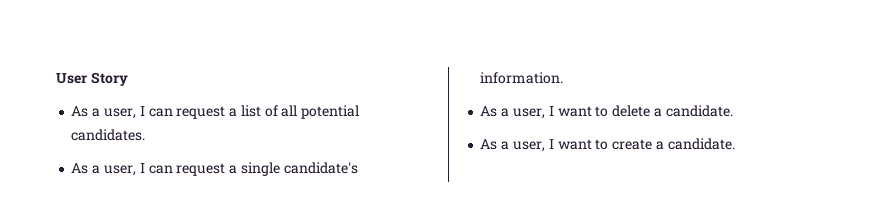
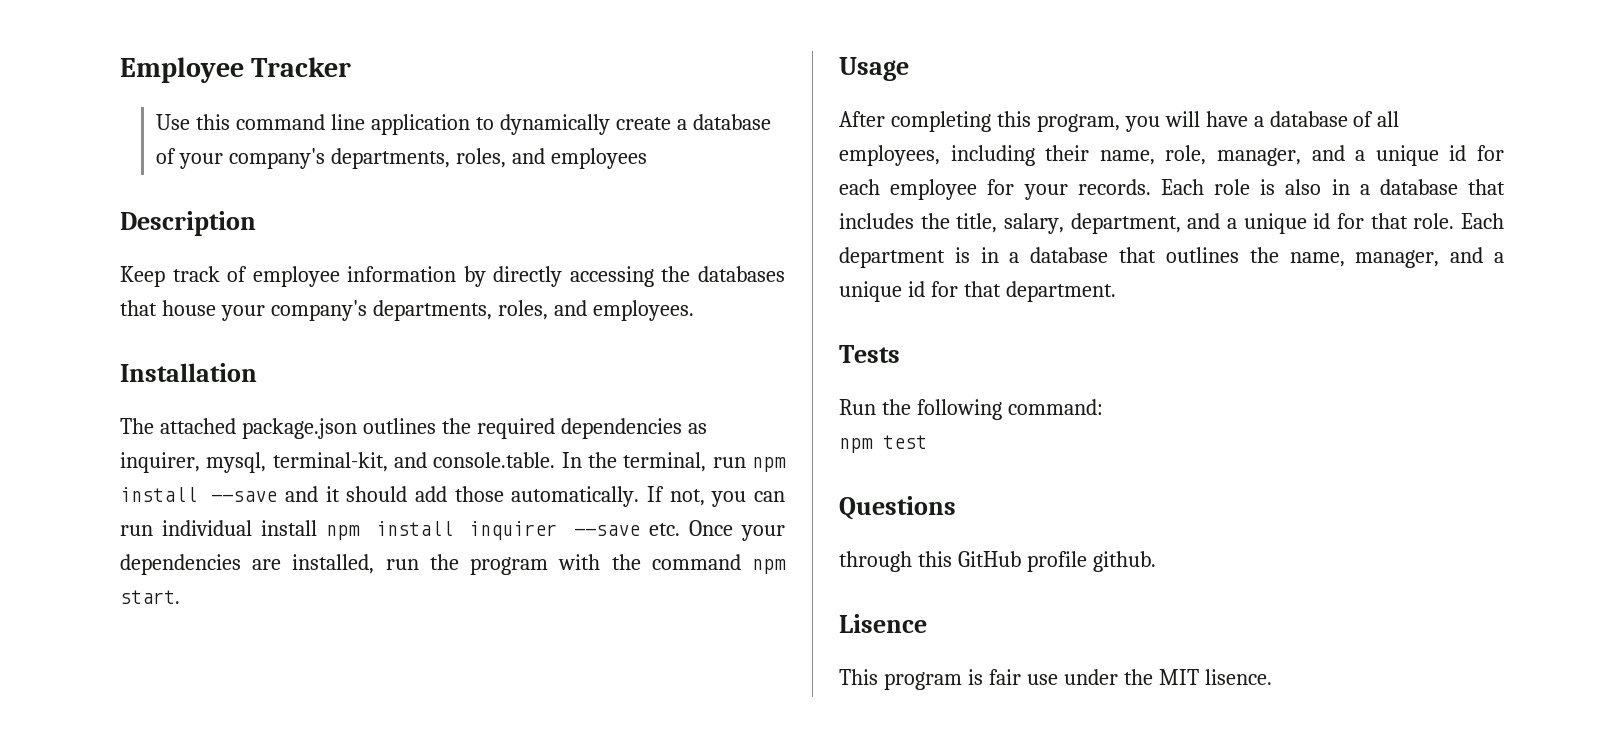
[56,72,128,86] [71,105,360,119] [71,129,146,141] [71,162,358,176] [480,72,564,84] [480,105,733,119] [480,138,735,152] User Story // As a user, I can request a list of all potential candidates. // As a user, I can request a single candidate's information. // As a user, I want to delete a candidate. // As a user, I want to create a candidate. -> [120,57,352,83] [156,114,771,135] [156,148,648,169] [120,211,256,236] [120,266,785,287] [120,300,694,321] [120,363,257,382] [120,418,707,439] [120,452,786,473] [120,486,786,507] [120,520,785,541] [120,554,786,575] [120,590,180,604] [839,57,909,81] [839,111,1400,132] [839,145,1504,166] [839,179,1505,200] [839,213,1504,234] [839,247,1504,268] [839,281,1116,302] [839,345,900,363] [839,399,1103,420] [839,435,927,453] [839,496,956,520] [839,551,1156,572] [839,614,927,633] [839,669,1272,690] Employee Tracker // Use this command line application to dynamically create a database of your company's departments, roles, and employees // Description // Keep track of employee information by directly accessing the databases that house your company's departments, roles, and employees. // Installation // The attached package.json outlines the required dependencies as inquirer, mysql, terminal-kit, and console.table. In the terminal, run npm install --save and it should add those automatically. If not, you can run individual install npm install inquirer --save etc. Once your dependencies are installed, run the program with the command npm start. // Usage // After completing this program, you will have a database of all employees, including their name, role, manager, and a unique id for each employee for your records. Each role is also in a database that includes the title, salary, department, and a unique id for that role. Each department is in a database that outlines the name, manager, and a unique id for that department. // Tests // Run the following command: // npm test // Questions // through this GitHub profile github. // Lisence // This program is fair use under the MIT lisence.

